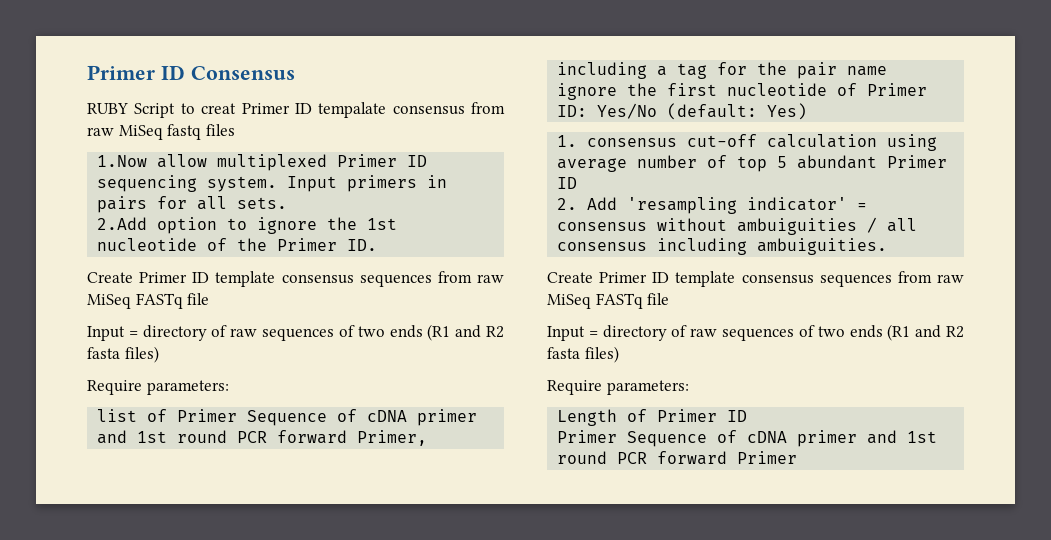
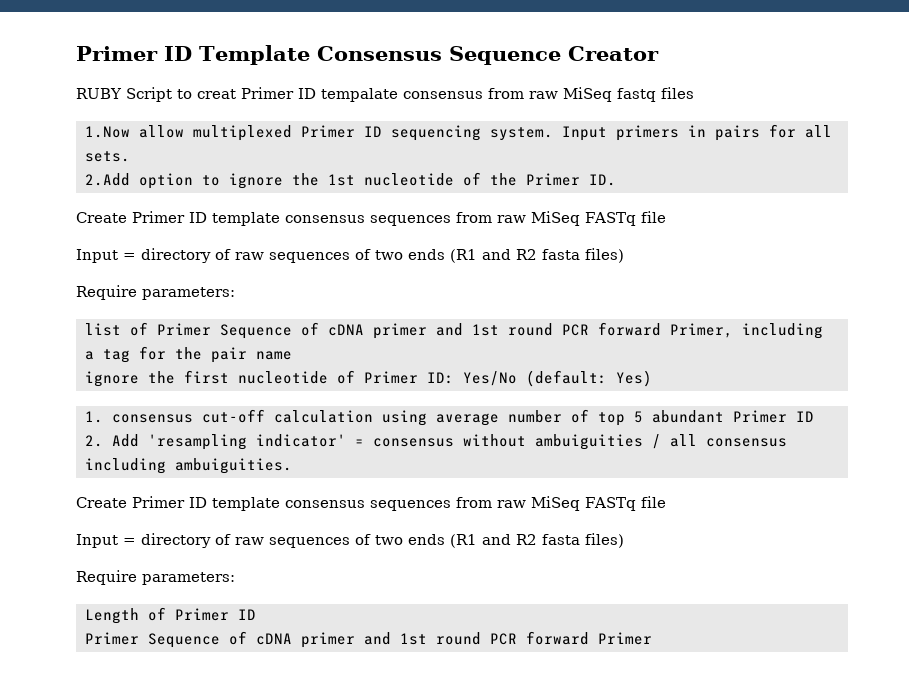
[87,65,185,80] Primer ID -> [76,45,310,65] Primer ID Template
(295, 73) none -> [448,46,659,65] Sequence Creator

